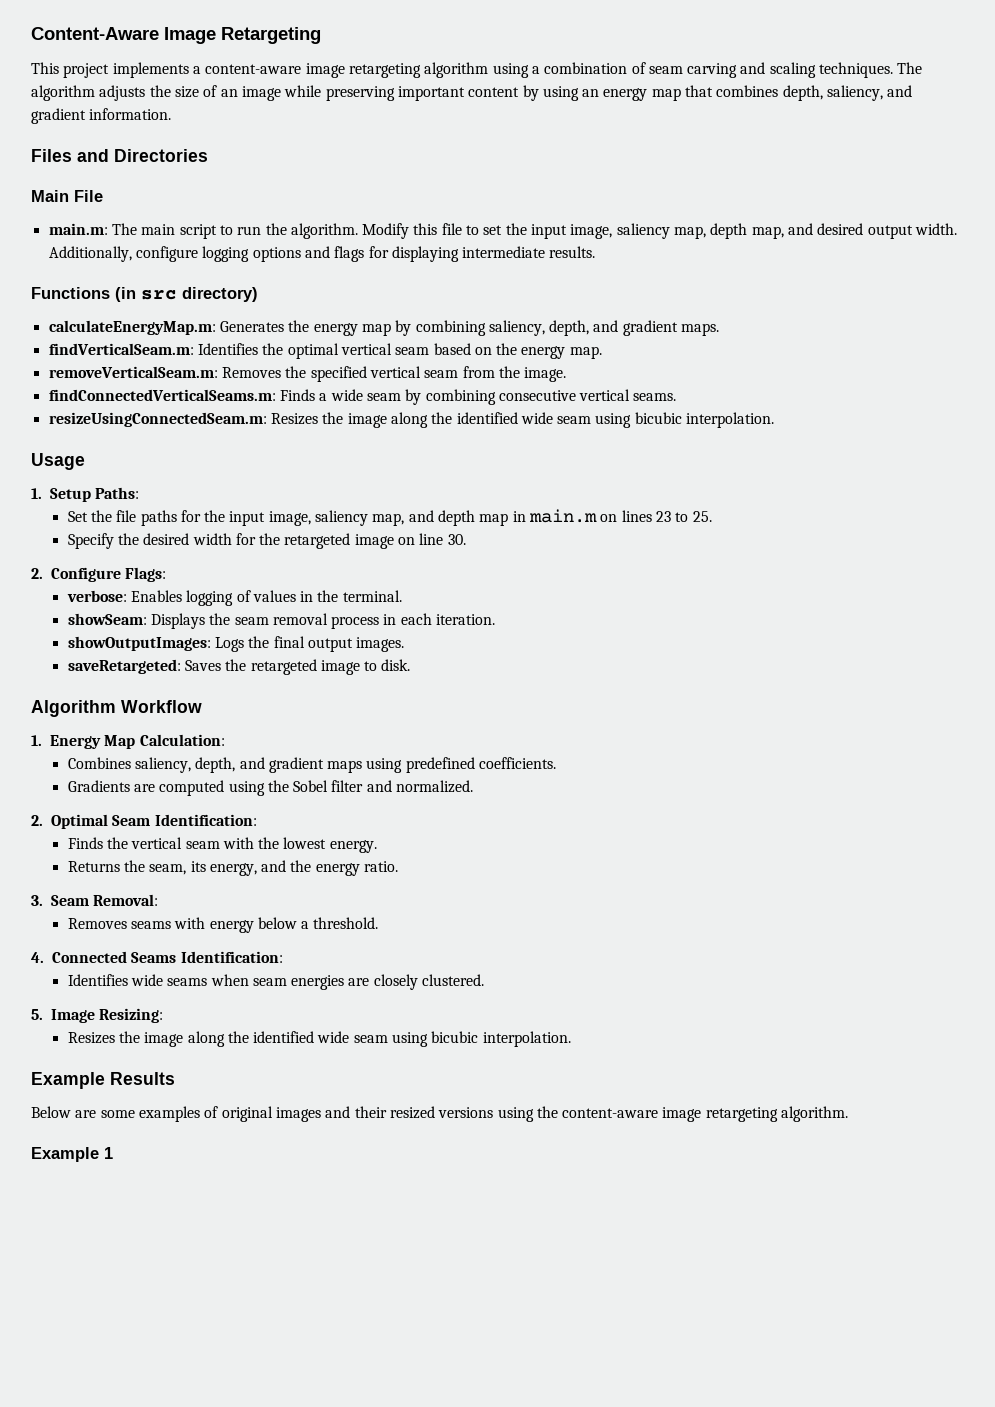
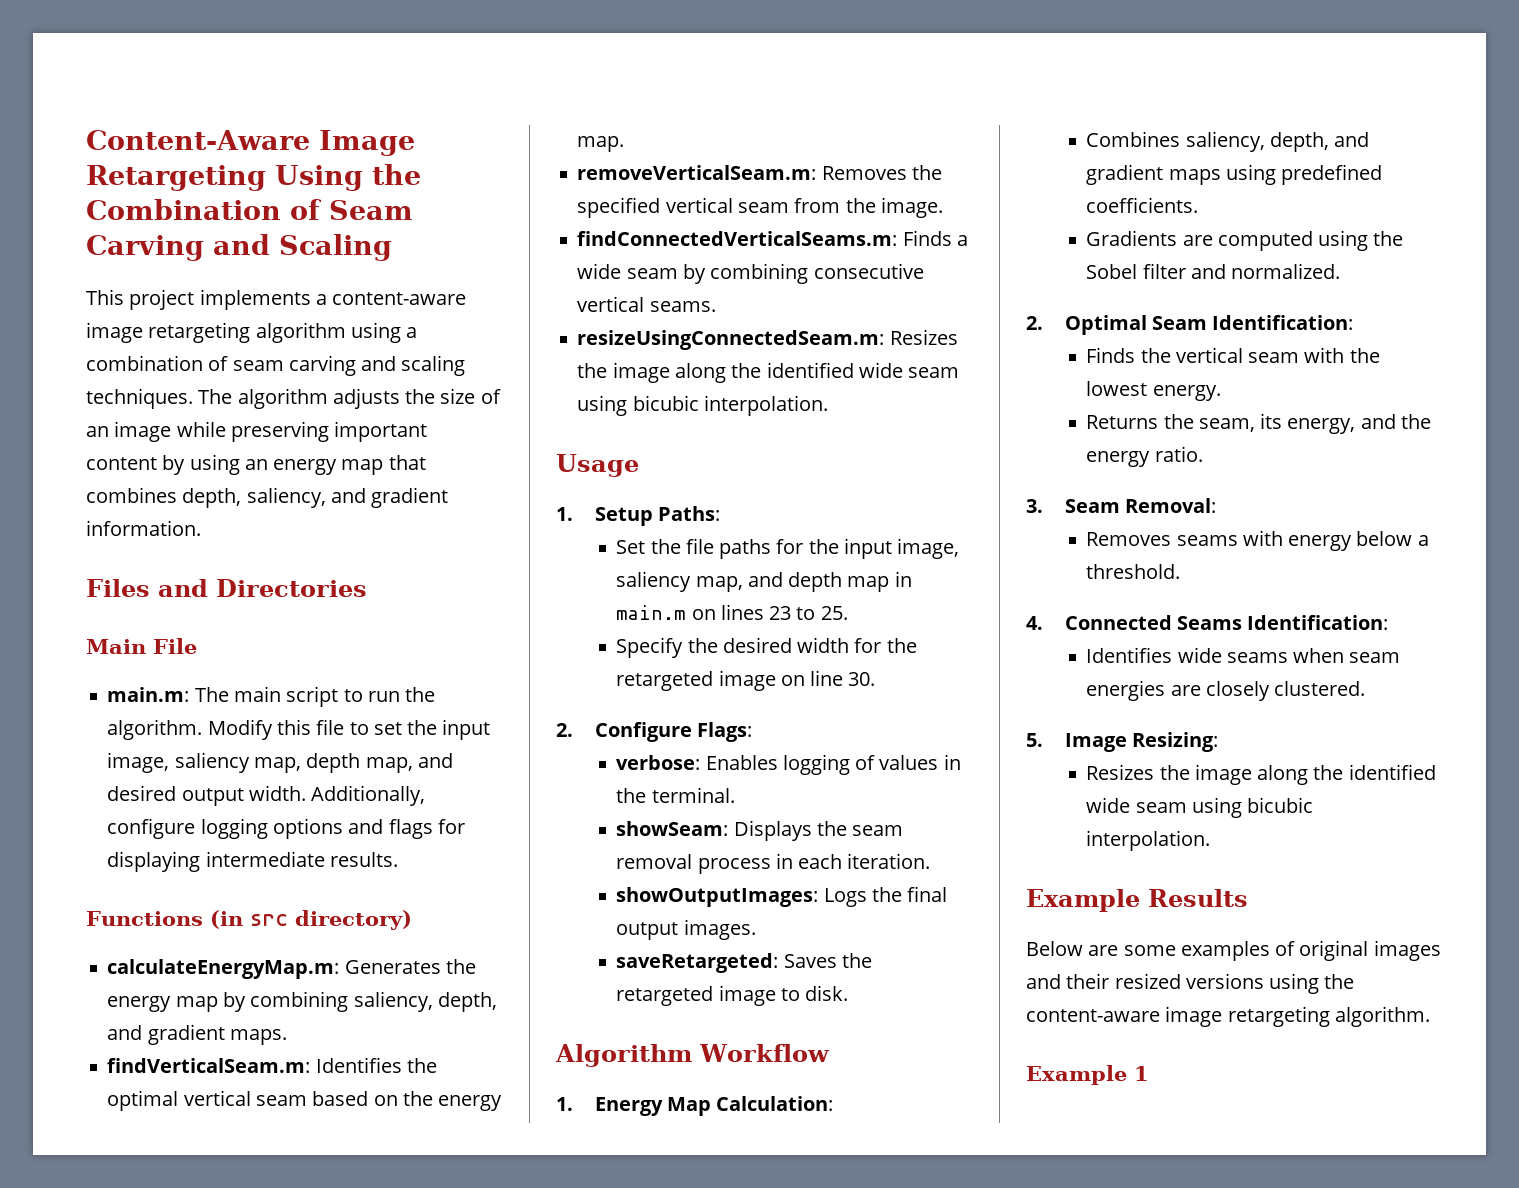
(321, 35) none -> [275,164,421,191] [86,199,413,220] [86,234,392,261] Using the Combination of Seam Carving and Scaling

